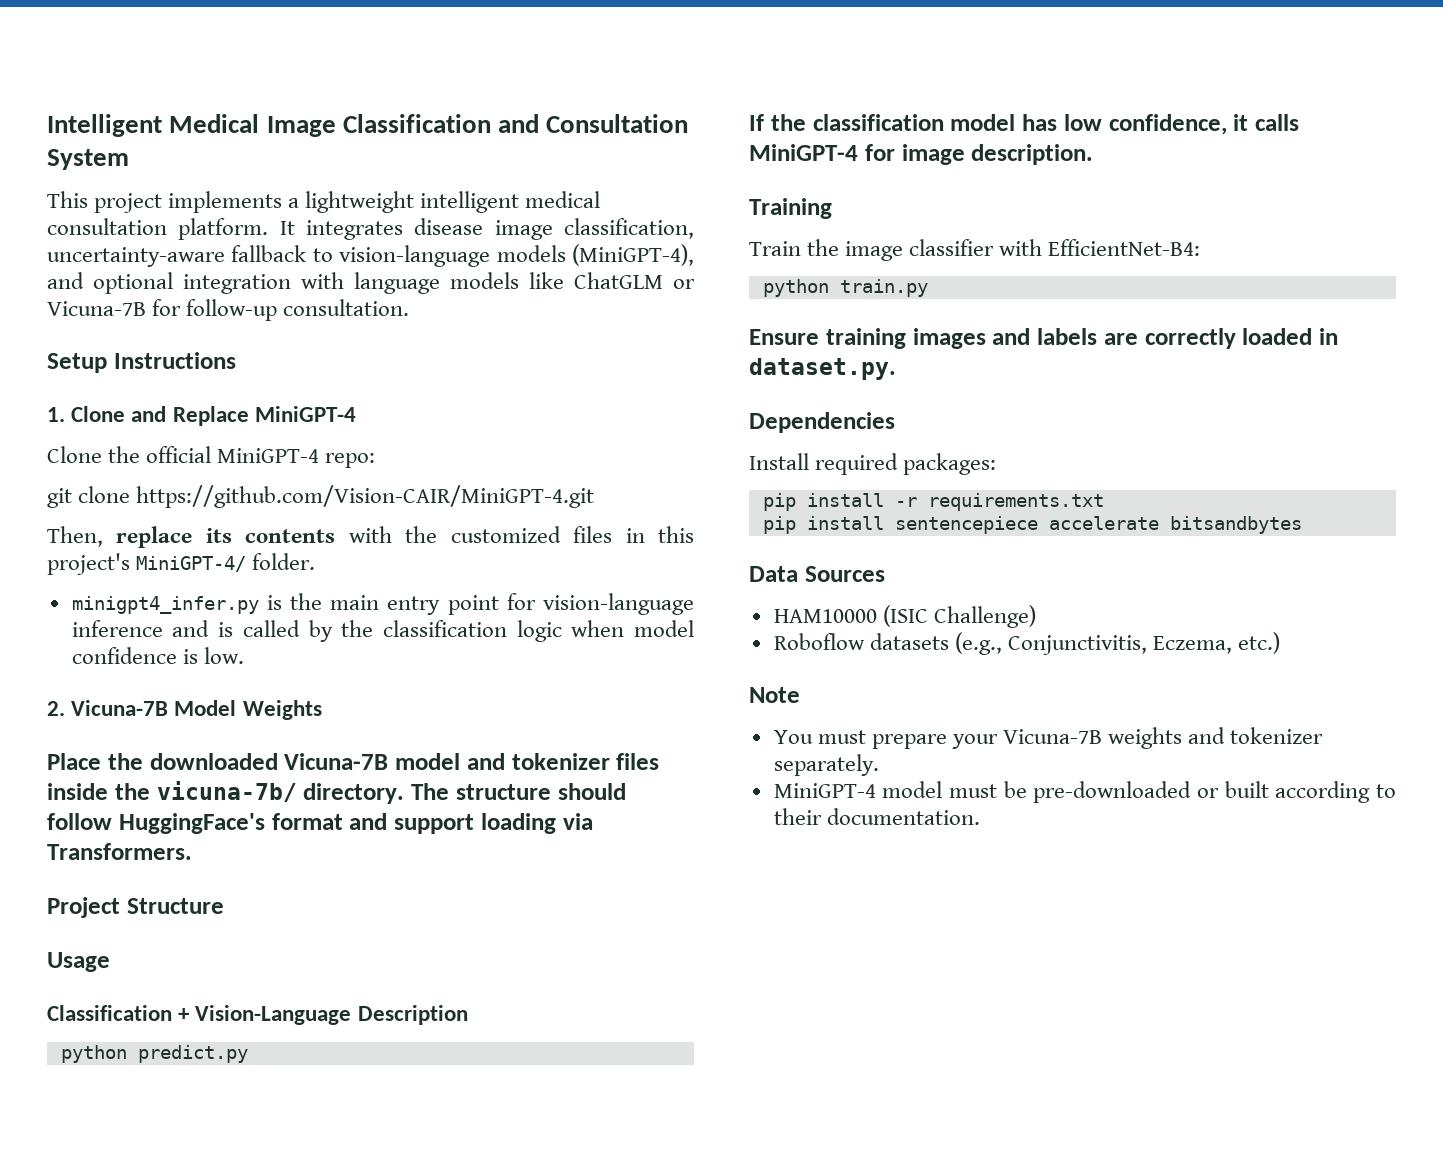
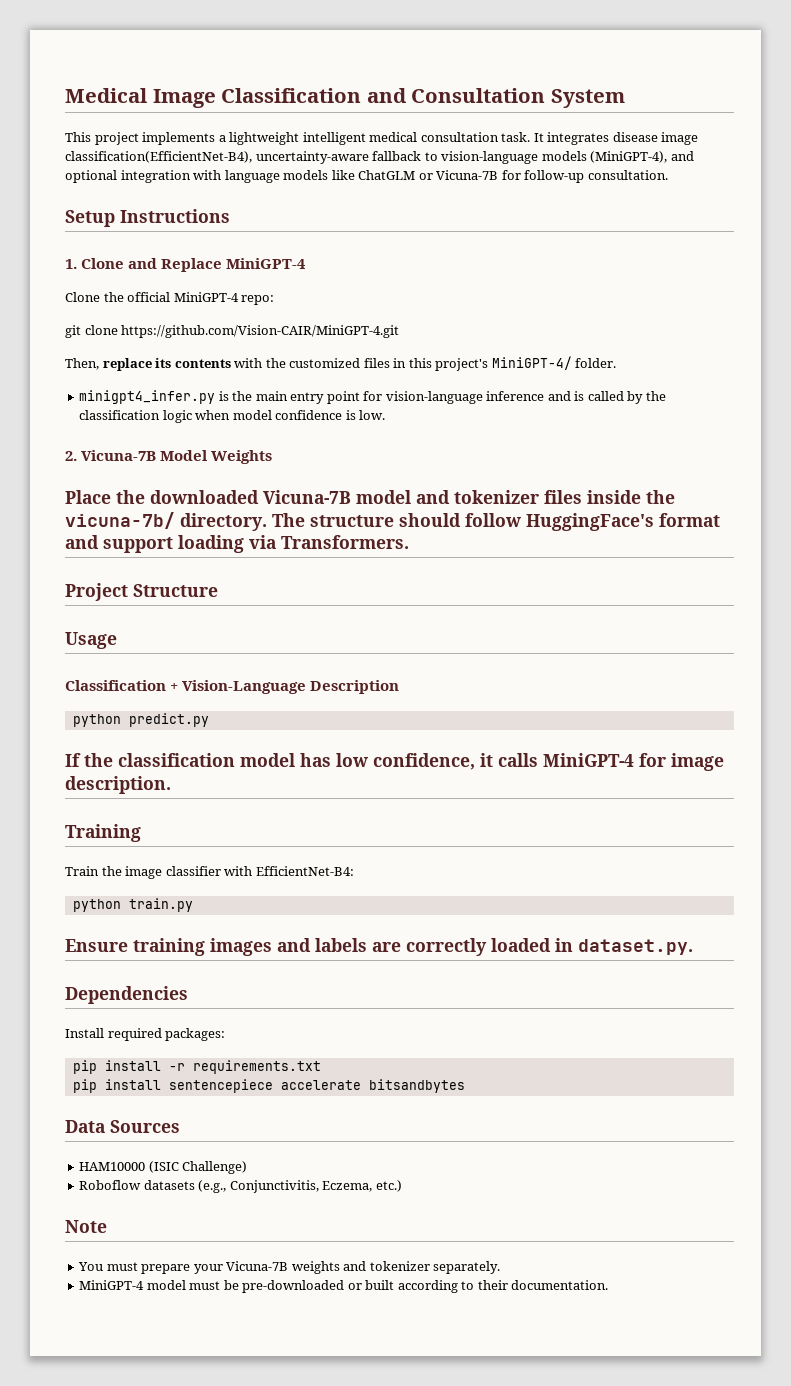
[47,114,162,137] Intelligent -> (65, 95) none
[178,218,269,240] platform. -> [501,132,531,142] task.
[563,218,694,239] classification, -> [65,151,252,163] classification(EfficientNet-B4),

